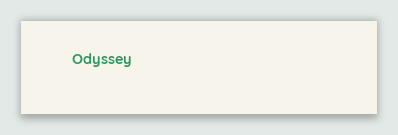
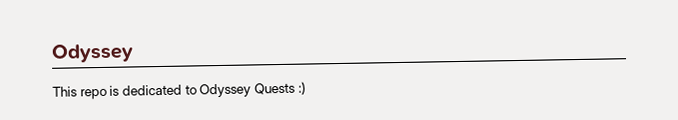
[72,53,132,67] Odyssey -> [51,43,133,63] [52,81,306,100] Odyssey // This repo is dedicated to Odyssey Quests :)

